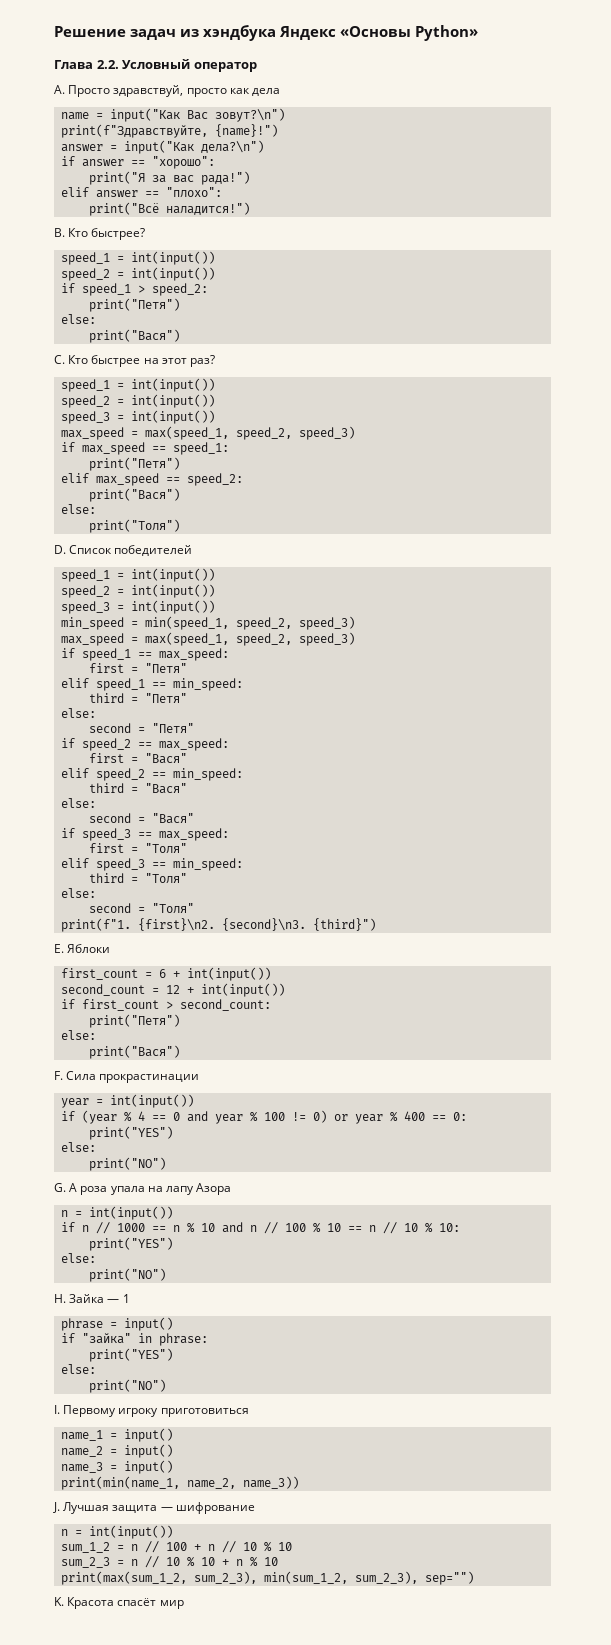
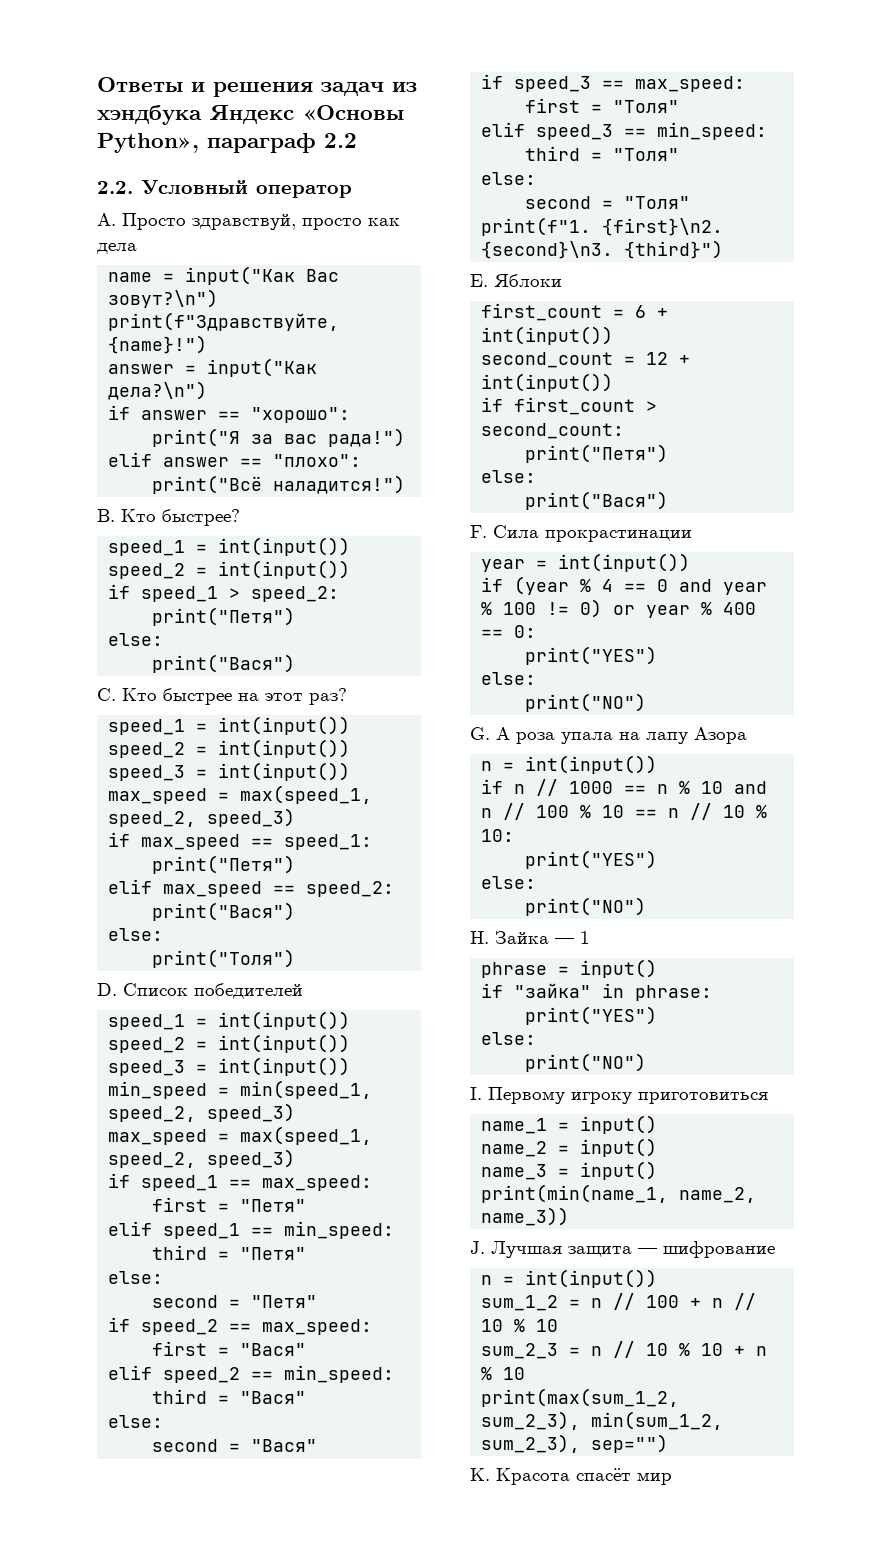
[54,26,126,37] Решение -> [97,77,313,97] Ответы и решения
[415,25,479,41] [54,60,93,69] Python» // Глава -> [97,133,357,153] Python», параграф 2.2 //

